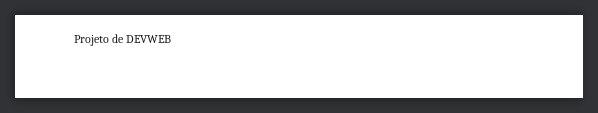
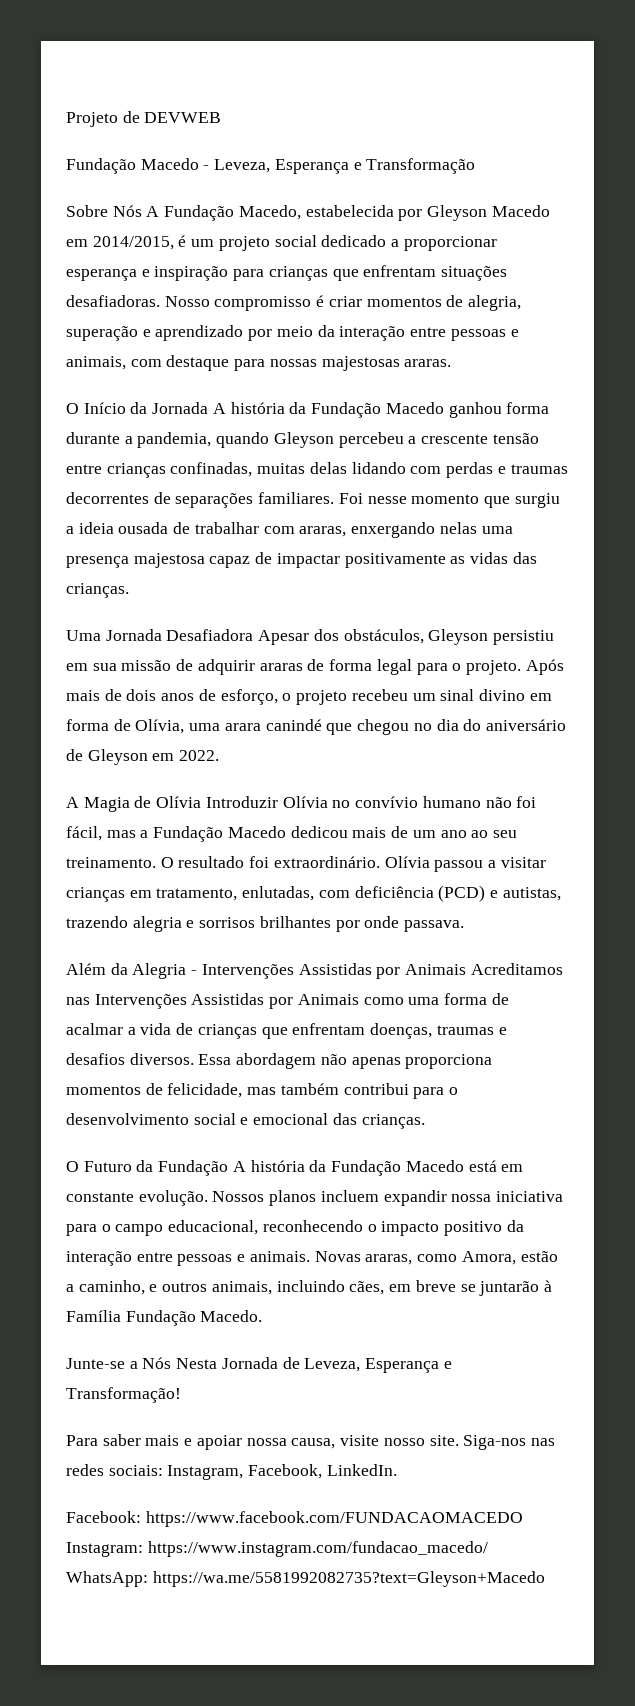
(172, 39) none -> [66,158,476,174] [66,205,550,221] [66,235,497,251] [66,265,508,281] [66,295,522,311] [66,325,519,341] [66,355,452,371] [66,402,550,418] [66,432,539,448] [66,462,568,478] [66,492,560,508] [66,522,513,538] [66,552,537,568] [66,583,129,598] [66,629,555,645] [66,659,564,675] [66,689,552,705] [66,719,566,735] [66,749,220,765] [66,796,537,812] [66,826,517,842] [66,856,546,872] [66,885,561,902] [66,916,465,932] [66,963,563,979] [66,993,509,1009] [66,1023,507,1039] [66,1053,493,1069] [66,1083,459,1099] [66,1113,425,1129] [66,1160,524,1176] [66,1190,564,1206] [66,1220,524,1236] [66,1251,558,1266] [66,1280,552,1296] [66,1310,263,1326] [66,1357,452,1373] [66,1387,181,1403] [66,1434,555,1450] [66,1464,397,1480] [66,1511,523,1527] [66,1541,488,1557] [66,1571,545,1587] // Fundação Macedo - Leveza, Esperança e Transformação // Sobre Nós A Fundação Macedo, estabelecida por Gleyson Macedo em 2014/2015, é um projeto social dedicado a proporcionar esperança e inspiração para crianças que enfrentam situações desafiadoras. Nosso compromisso é criar momentos de alegria, superação e aprendizado por meio da interação entre pessoas e animais, com destaque para nossas majestosas araras. // O Início da Jornada A história da Fundação Macedo ganhou forma durante a pandemia, quando Gleyson percebeu a crescente tensão entre crianças confinadas, muitas delas lidando com perdas e traumas decorrentes de separações familiares. Foi nesse momento que surgiu a ideia ousada de trabalhar com araras, enxergando nelas uma presença majestosa capaz de impactar positivamente as vidas das crianças. // Uma Jornada Desafiadora Apesar dos obstáculos, Gleyson persistiu em sua missão de adquirir araras de forma legal para o projeto. Após mais de dois anos de esforço, o projeto recebeu um sinal divino em forma de Olívia, uma arara canindé que chegou no dia do aniversário de Gleyson em 2022. // A Magia de Olívia Introduzir Olívia no convívio humano não foi fácil, mas a Fundação Macedo dedicou mais de um ano ao seu treinamento. O resultado foi extraordinário. Olívia passou a visitar crianças em tratamento, enlutadas, com deficiência (PCD) e autistas, trazendo alegria e sorrisos brilhantes por onde passava. // Além da Alegria - Intervenções Assistidas por Animais Acreditamos nas Intervenções Assistidas por Animais como uma forma de acalmar a vida de crianças que enfrentam doenças, traumas e desafios diversos. Essa abordagem não apenas proporciona momentos de felicidade, mas também contribui para o desenvolvimento social e emocional das crianças. // O Futuro da Fundação A história da Fundação Macedo está em constante evolução. Nossos planos incluem expandir nossa iniciativa para o campo educacional, reconhecendo o impacto positivo da interação entre pessoas e animais. Novas araras, como Amora, estão a caminho, e outros animais, incluindo cães, em breve se juntarão à Família Fundação Macedo. // Junte-se a Nós Nesta Jornada de Leveza, Esperança e Transformação! // Para saber mais e apoiar nossa causa, visite nosso site. Siga-nos nas redes sociais: Instagram, Facebook, LinkedIn. // Facebook: https://www.facebook.com/FUNDACAOMACEDO Instagram: https://www.instagram.com/fundacao_macedo/ WhatsApp: https://wa.me/5581992082735?text=Gleyson+Macedo

